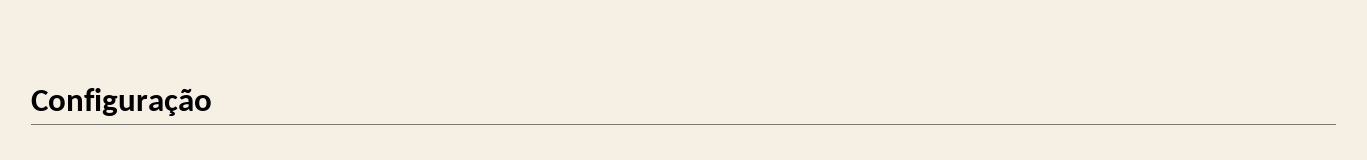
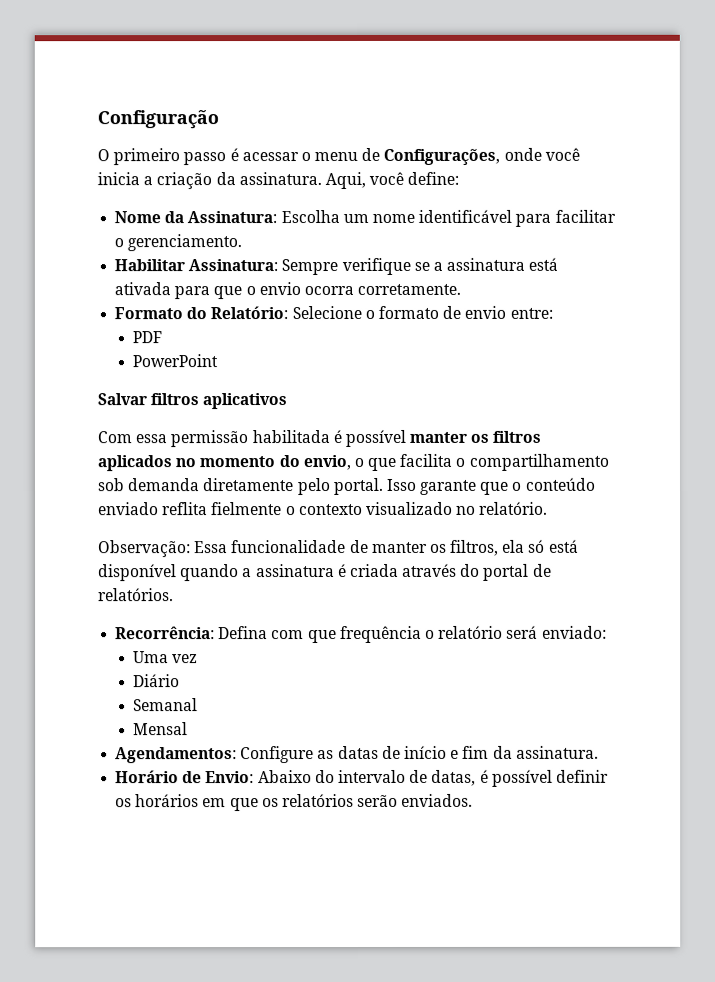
(212, 102) none -> [97,147,580,166] [97,171,460,190] [114,209,616,227] [114,234,243,252] [114,257,559,276] [114,282,462,300] [114,305,553,320] [131,331,162,344] [131,354,218,368] [97,393,288,410] [97,429,542,448] [97,453,609,472] [97,477,595,496] [98,501,549,516] [98,539,579,558] [98,563,552,582] [98,588,174,602] [115,625,607,644] [132,651,199,664] [132,674,180,688] [132,698,198,712] [132,722,188,736] [115,745,599,764] [115,769,609,787] [115,793,474,812] // O primeiro passo é acessar o menu de Configurações, onde você inicia a criação da assinatura. Aqui, você define: // Nome da Assinatura: Escolha um nome identificável para facilitar o gerenciamento. // Habilitar Assinatura: Sempre verifique se a assinatura está ativada para que o envio ocorra corretamente. // Formato do Relatório: Selecione o formato de envio entre: // PDF // PowerPoint // Salvar filtros aplicativos // Com essa permissão habilitada é possível manter os filtros aplicados no momento do envio, o que facilita o compartilhamento sob demanda diretamente pelo portal. Isso garante que o conteúdo enviado reflita fielmente o contexto visualizado no relatório. // Observação: Essa funcionalidade de manter os filtros, ela só está disponível quando a assinatura é criada através do portal de relatórios. // Recorrência: Defina com que frequência o relatório será enviado: // Uma vez // Diário // Semanal // Mensal // Agendamentos: Configure as datas de início e fim da assinatura. // Horário de Envio: Abaixo do intervalo de datas, é possível definir os horários em que os relatórios serão enviados.

